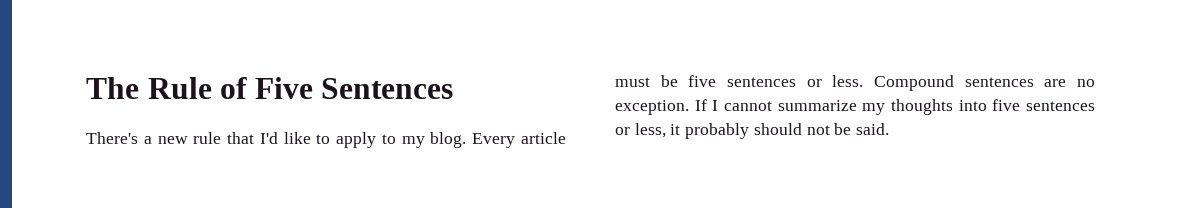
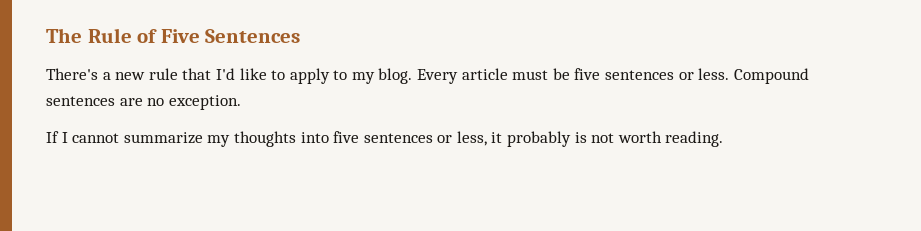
(689, 107) none -> (241, 102) //
[753,123,890,135] should not be said. -> [574,131,724,147] is not worth reading.

